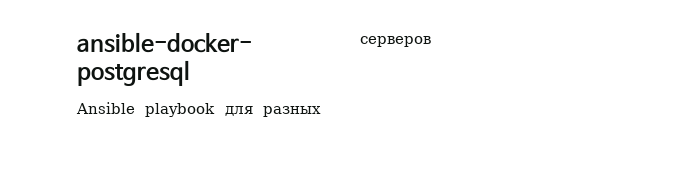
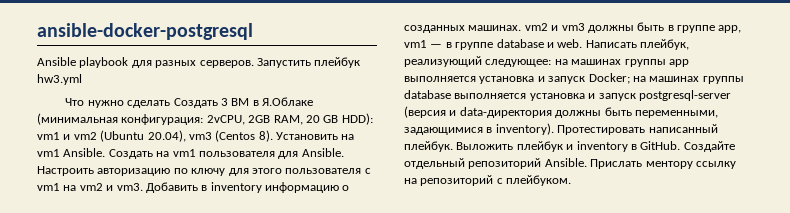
[360,36,431,47] серверов -> [199,57,361,68] [37,74,82,85] [65,97,314,108] [37,113,373,125] [37,130,355,142] [37,148,344,159] [37,166,371,176] [37,182,350,193] [404,22,742,33] [404,39,689,50] [404,56,689,67] [404,73,744,84] [404,90,731,101] [404,106,718,118] [404,123,718,135] [404,141,735,152] [404,158,736,169] [404,175,572,186] серверов. Запустить плейбук hw3.yml // Что нужно сделать Создать 3 ВМ в Я.Облаке (минимальная конфигурация: 2vCPU, 2GB RAM, 20 GB HDD): vm1 и vm2 (Ubuntu 20.04), vm3 (Centos 8). Установить на vm1 Ansible. Создать на vm1 пользователя для Ansible. Настроить авторизацию по ключу для этого пользователя с vm1 на vm2 и vm3. Добавить в inventory информацию о созданных машинах. vm2 и vm3 должны быть в группе app, vm1 — в группе database и web. Написать плейбук, реализующий следующее: на машинах группы app выполняется установка и запуск Docker; на машинах группы database выполняется установка и запуск postgresql-server (версия и data-директория должны быть переменными, задающимися в inventory). Протестировать написанный плейбук. Выложить плейбук и inventory в GitHub. Создайте отдельный репозиторий Ansible. Прислать ментору ссылку на репозиторий с плейбуком.

